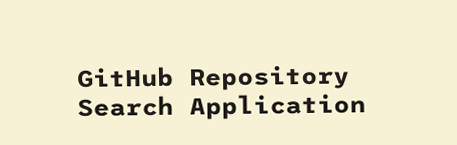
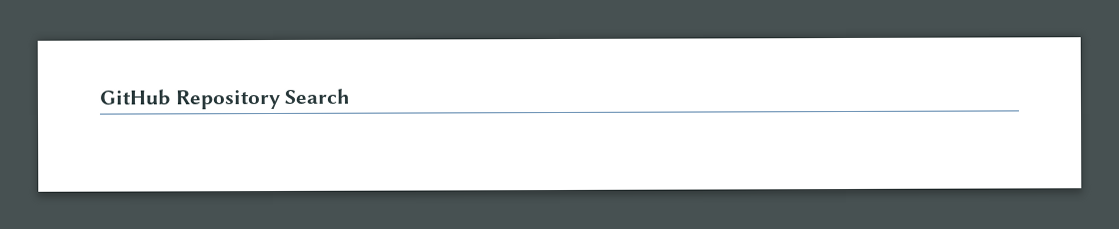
[189,93,366,120] Application -> (351, 96) none

